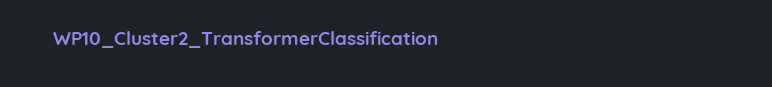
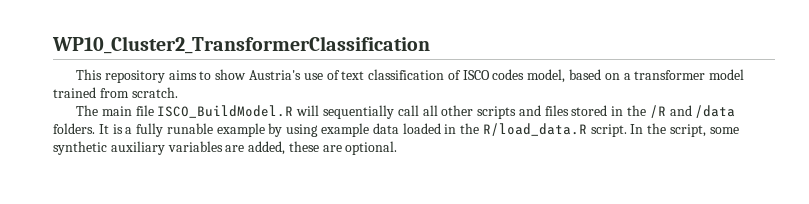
(438, 39) none -> [76,69,745,83] [53,87,178,98] [76,105,736,119] [53,123,739,137] [53,141,398,155] // This repository aims to show Austria's use of text classification of ISCO codes model, based on a transformer model trained from scratch. // The main file ISCO_BuildModel.R will sequentially call all other scripts and files stored in the /R and /data folders. It is a fully runable example by using example data loaded in the R/load_data.R script. In the script, some synthetic auxiliary variables are added, these are optional.

